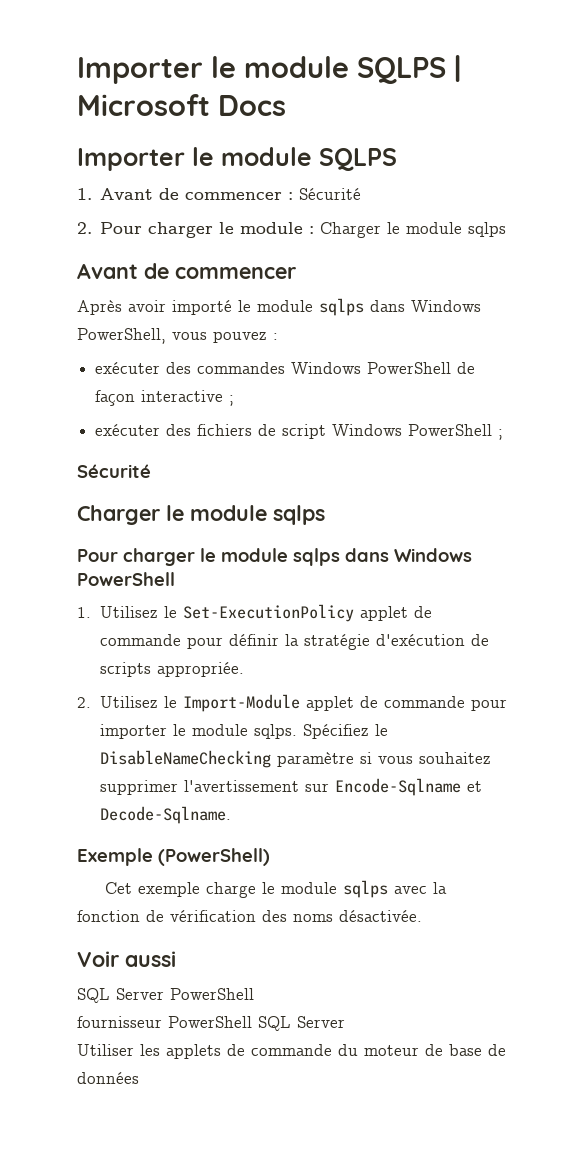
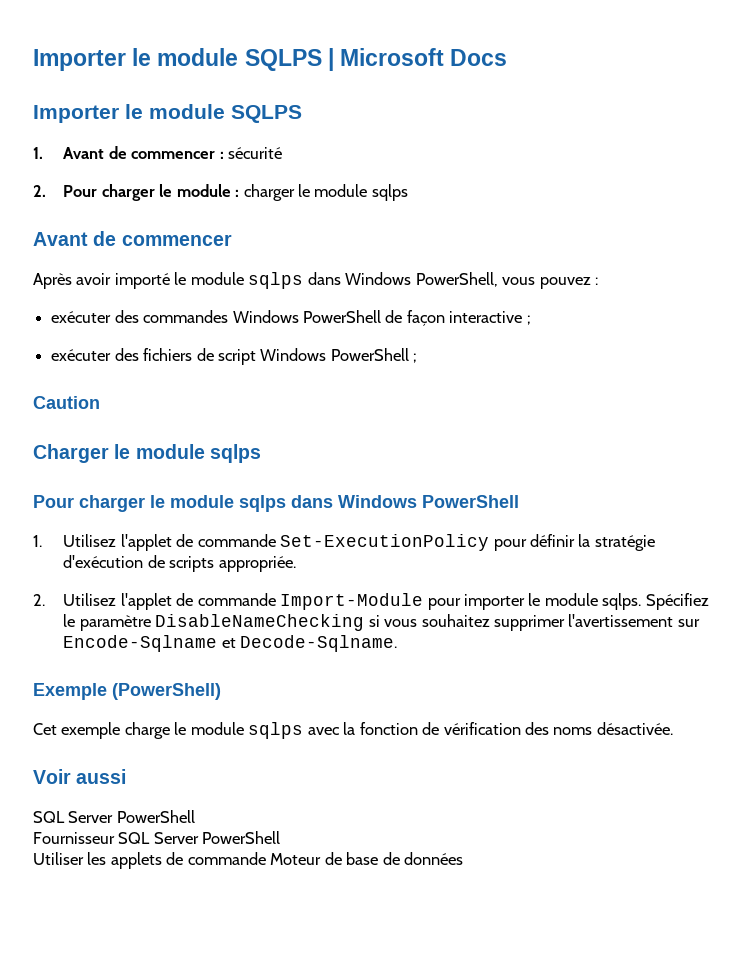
[299,188,362,200] Sécurité -> [228,147,283,159] sécurité
[320,222,382,238] Charger -> [243,184,295,201] charger
[77,464,151,478] Sécurité -> [33,396,100,409] Caution
[164,604,433,622] [100,634,182,646] le Set-ExecutionPolicy applet de commande -> [120,534,490,551] l'applet de commande Set-ExecutionPolicy
[164,694,466,712] le Import-Module applet de commande -> [120,593,424,610] l'applet de commande Import-Module
[100,750,355,768] DisableNameChecking paramètre -> [79,614,365,631] paramètre DisableNameChecking
[77,1016,345,1031] fournisseur PowerShell SQL Server -> [33,831,281,844] Fournisseur SQL Server PowerShell
[338,1044,419,1056] du moteur -> [270,853,322,865] Moteur

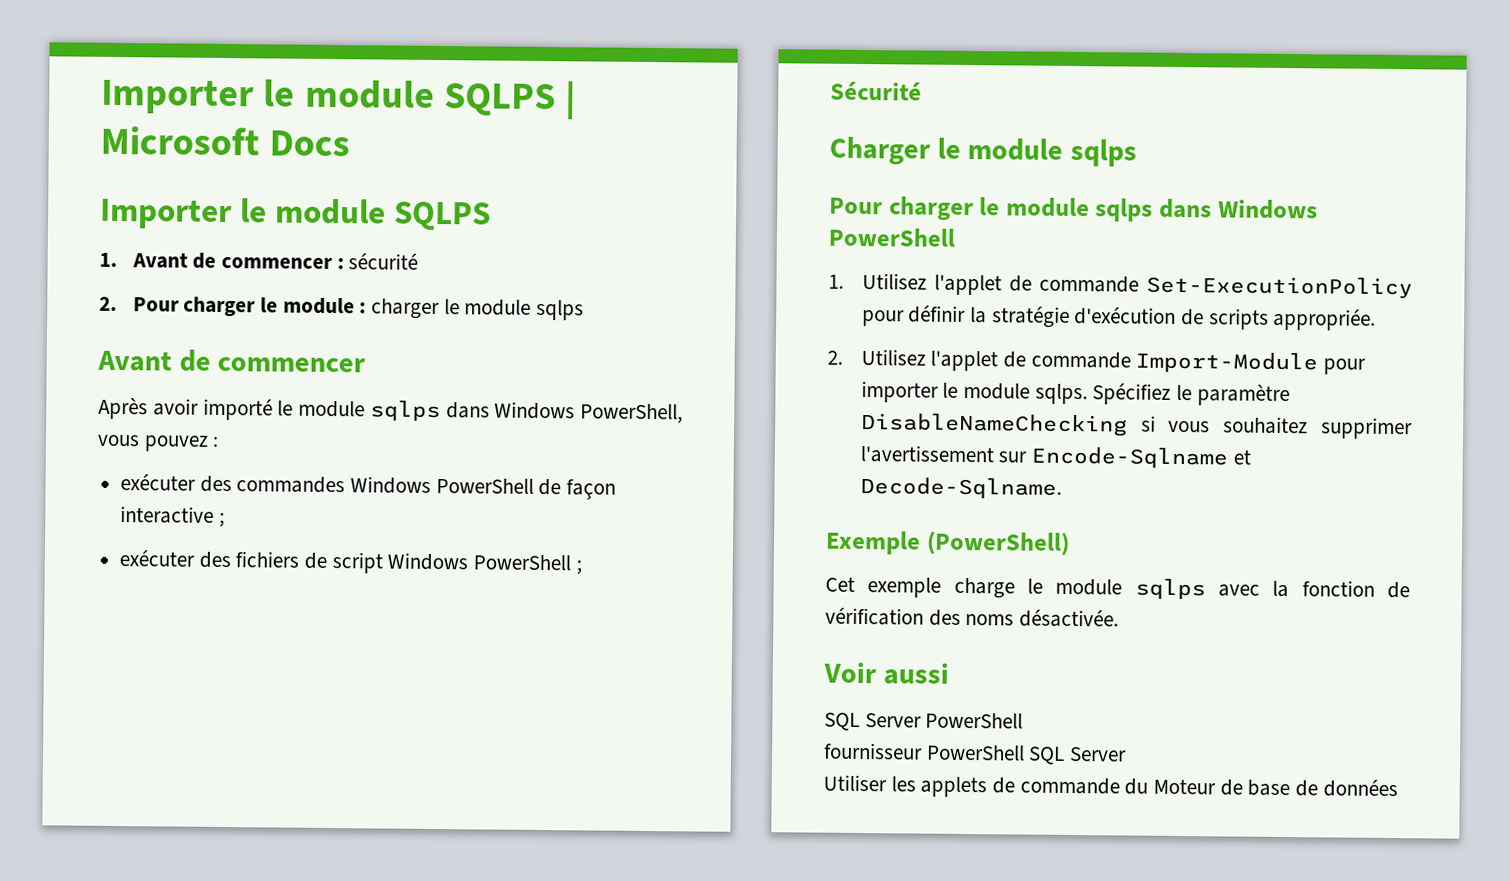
[33,396,100,409] Caution -> [830,81,922,101] Sécurité
[33,831,281,844] Fournisseur SQL Server PowerShell -> [824,742,1128,765] fournisseur PowerShell SQL Server
(266, 858) none -> [1124,778,1149,795] du

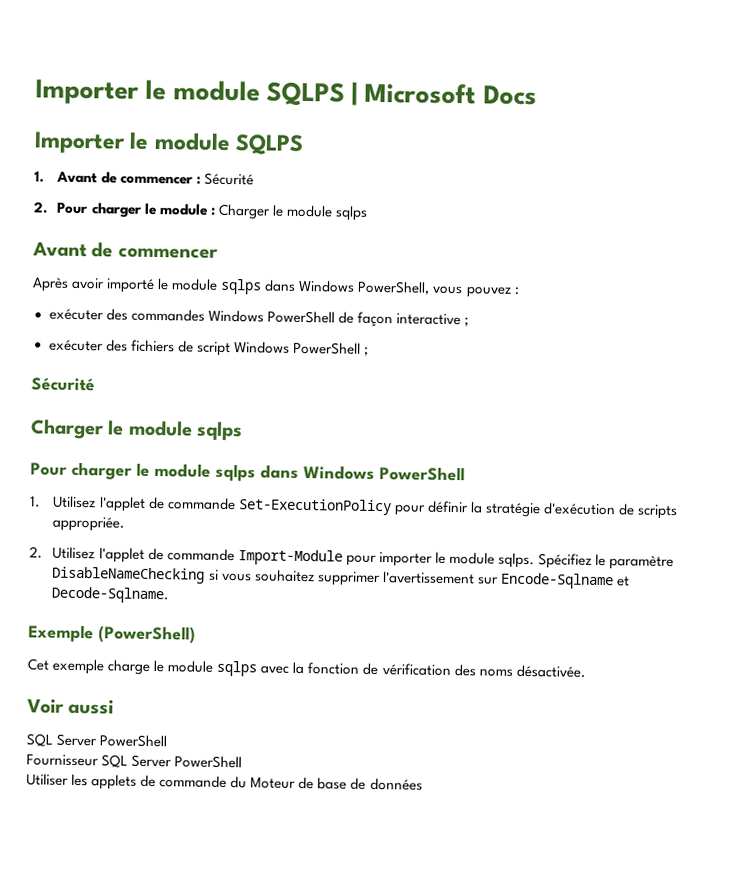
[348,253,419,270] sécurité -> [203,172,254,186] Sécurité
[371,298,441,320] charger -> [217,203,271,220] Charger
[824,742,1128,765] fournisseur PowerShell SQL Server -> [26,754,243,769] Fournisseur SQL Server PowerShell

